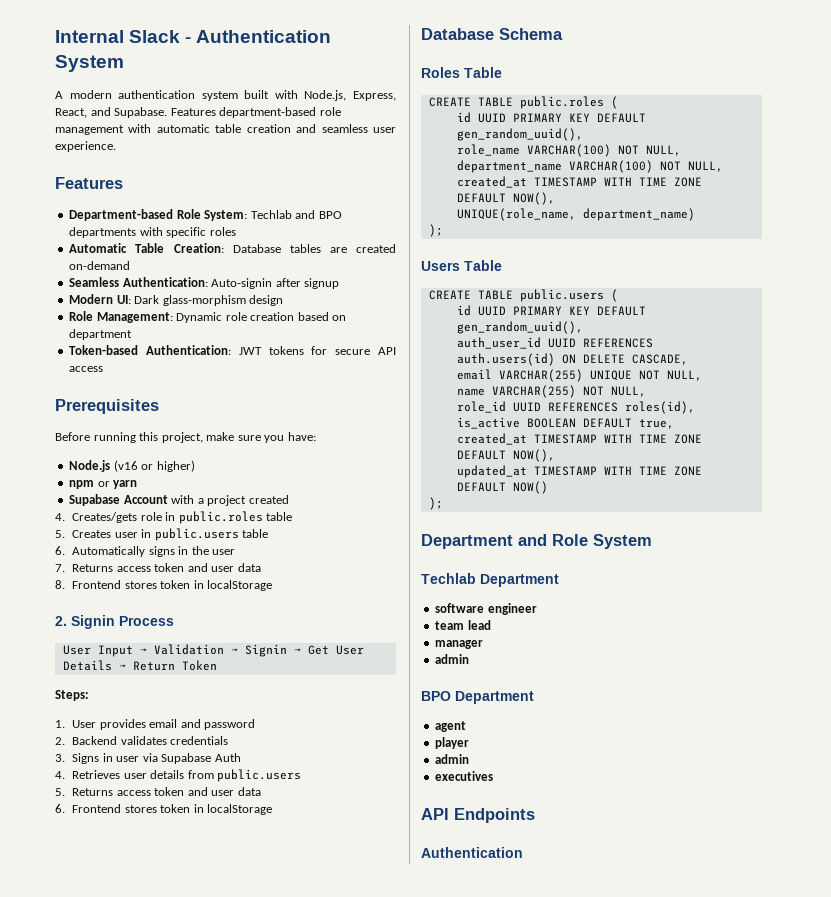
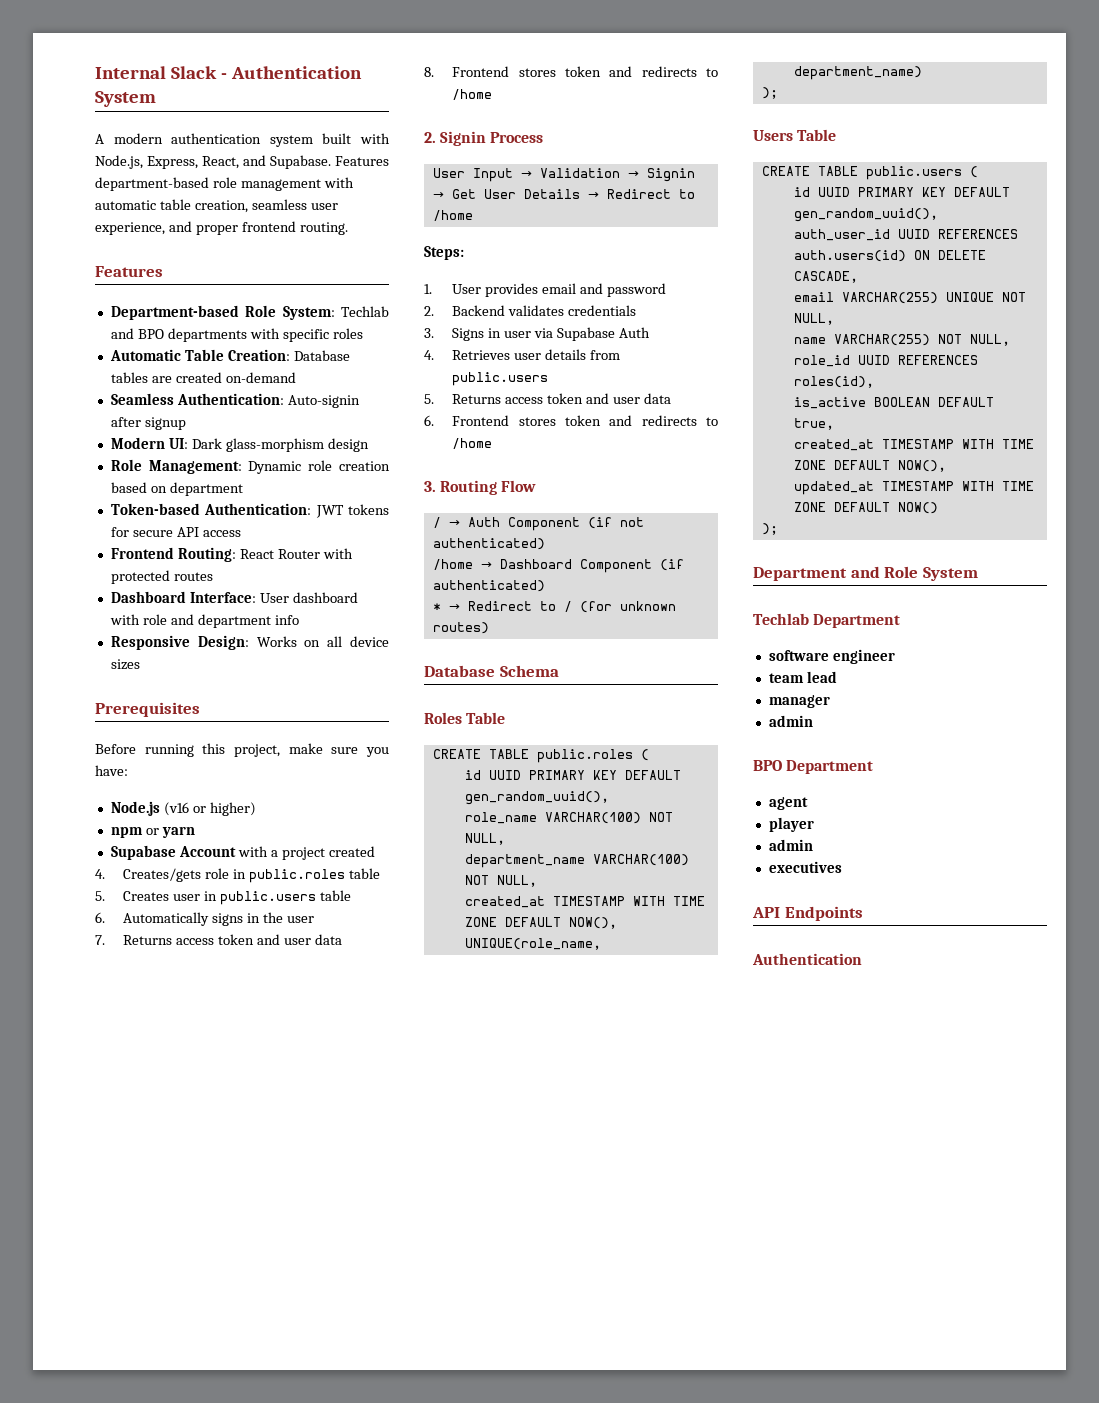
[246,124,396,133] [55,141,116,152] creation and seamless user experience. -> [194,199,338,213] [95,221,348,235] creation, seamless user experience, and proper frontend routing.
(104, 369) none -> [110,547,353,562] [110,570,213,584] [110,591,358,603] [109,614,299,628] [110,635,389,650] [110,659,140,670] // Frontend Routing: React Router with protected routes // Dashboard Interface: User dashboard with role and department info // Responsive Design: Works on all device sizes
[193,580,273,591] in localStorage -> [609,66,718,77] [452,89,493,100] and redirects to /home
[132,660,217,671] Return Token -> [606,189,695,199] [432,210,473,221] Redirect to /home
[193,804,273,815] in localStorage -> [609,415,718,426] [452,438,493,449] [424,480,537,495] [432,517,644,531] [432,538,545,550] [432,559,684,573] [432,580,545,592] [432,601,676,613] [432,622,489,634] and redirects to /home // 3. Routing Flow // / → Auth Component (if not authenticated) // /home → Dashboard Component (if authenticated) // * → Redirect to / (for unknown routes)

